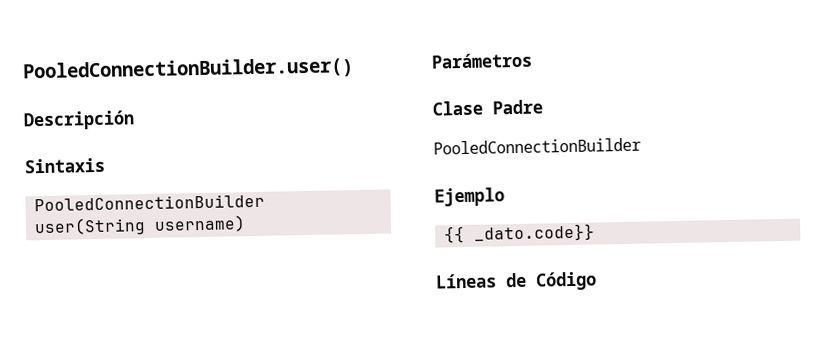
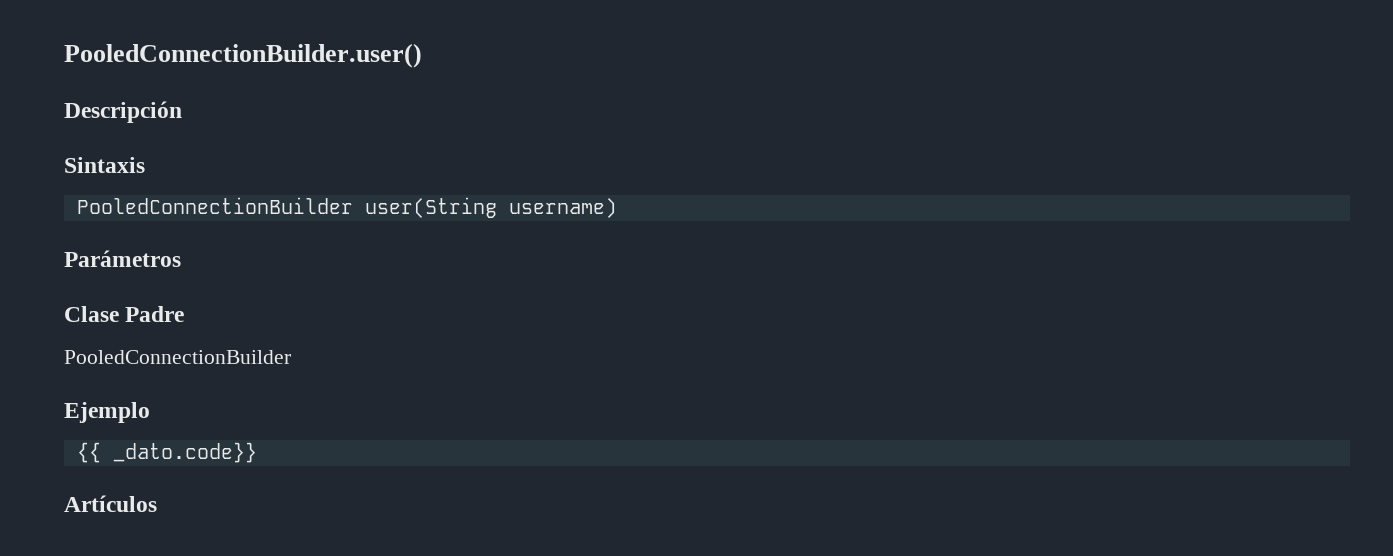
[435,271,597,291] Líneas de Código -> [64,495,157,512] Artículos

